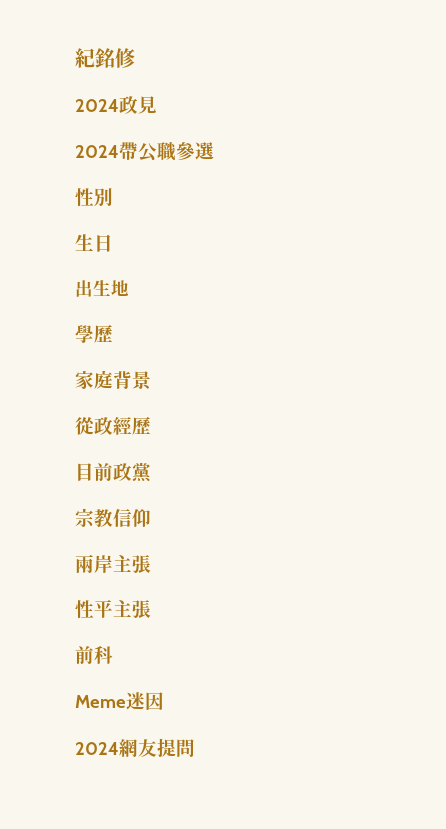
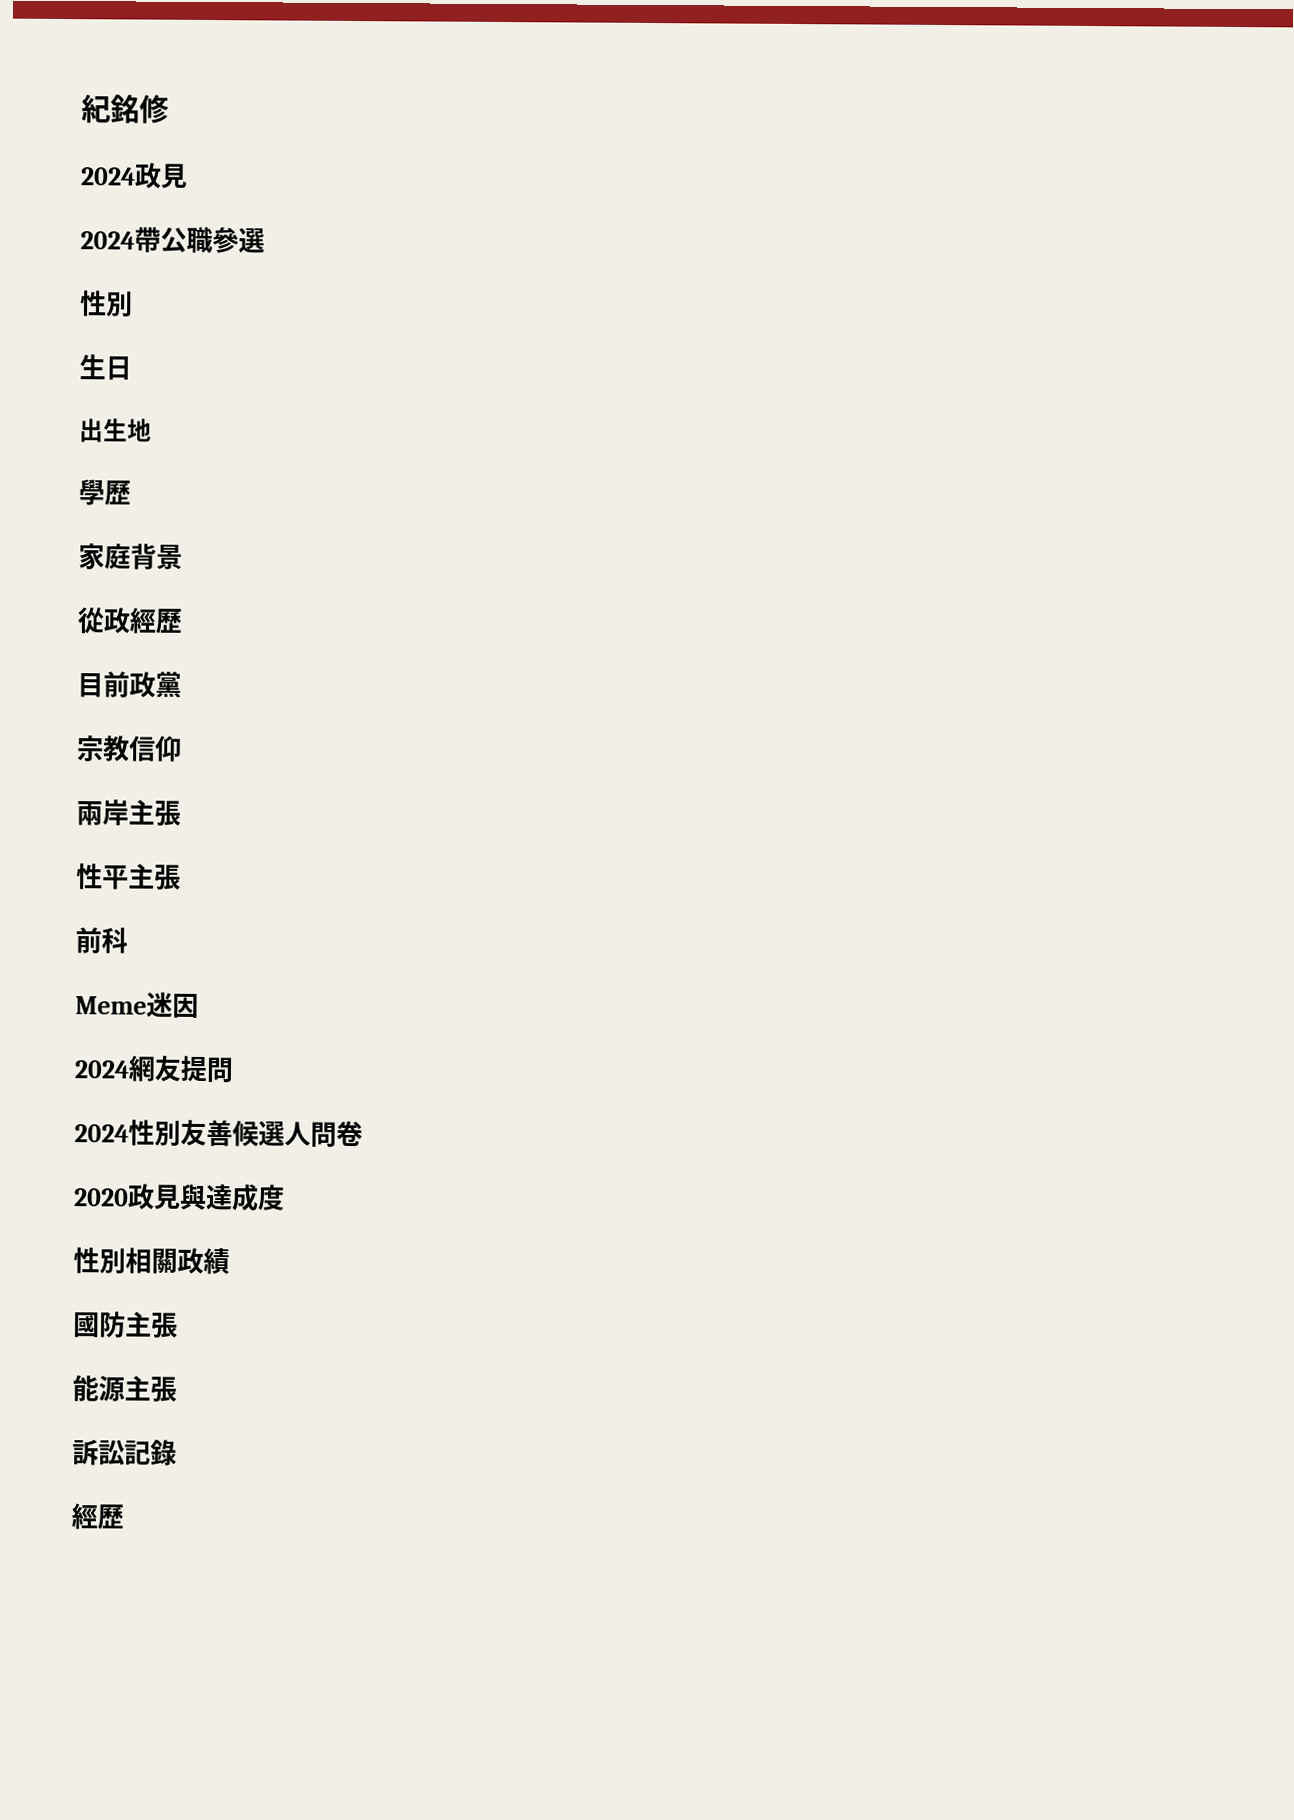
(195, 748) none -> [74,1119,363,1147] [73,1183,285,1212] [73,1247,230,1275] [73,1311,178,1338] [72,1375,177,1402] [72,1439,177,1466] [71,1503,124,1530] // 2024性別友善候選人問卷 // 2020政見與達成度 // 性別相關政績 // 國防主張 // 能源主張 // 訴訟記錄 // 經歷

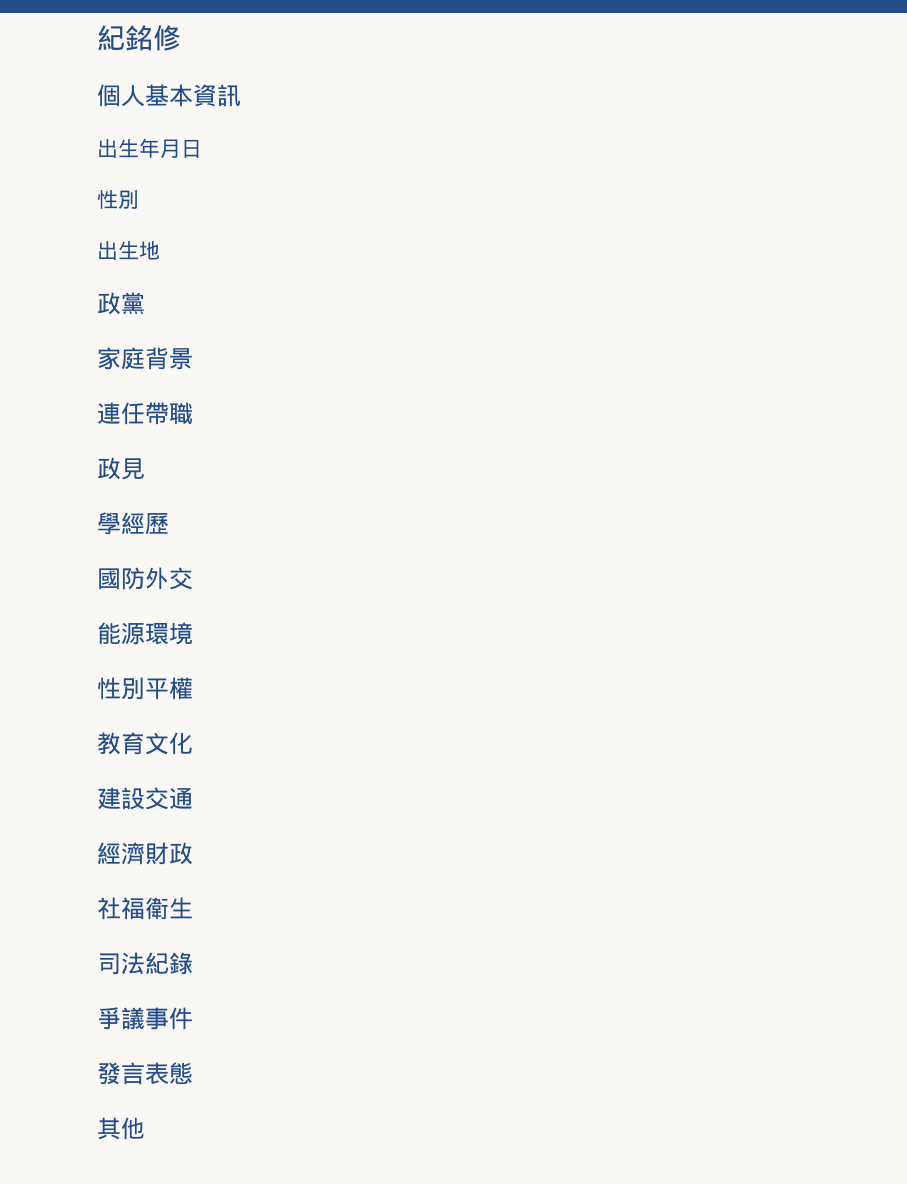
[80,162,188,189] [80,226,265,254] [80,290,133,318] [79,354,132,381] 2024政見 // 2024帶公職參選 // 性別 // 生日 -> [97,84,241,107] [97,138,202,158] [97,190,139,209] 個人基本資訊 // 出生年月日 // 性別
[78,479,131,506] 學歷 -> [97,292,145,315] 政黨
[77,607,183,634] [77,671,182,698] [77,735,182,762] [76,799,181,826] [76,863,181,890] [75,927,128,954] [75,991,199,1018] [74,1055,233,1083] [74,1119,363,1147] [73,1183,285,1212] [73,1247,230,1275] [73,1311,178,1338] [72,1375,177,1402] [72,1439,177,1466] [71,1503,124,1530] 從政經歷 // 目前政黨 // 宗教信仰 // 兩岸主張 // 性平主張 // 前科 // Meme迷因 // 2024網友提問 // 2024性別友善候選人問卷 // 2020政見與達成度 // 性別相關政績 // 國防主張 // 能源主張 // 訴訟記錄 // 經歷 -> [97,402,193,425] [97,457,145,480] [97,512,169,535] [97,567,193,590] [97,622,193,645] [97,677,193,700] [97,732,193,755] [97,787,193,810] [97,842,193,865] [97,897,193,920] [97,952,193,975] [97,1007,193,1030] [97,1062,193,1085] [97,1117,145,1140] 連任帶職 // 政見 // 學經歷 // 國防外交 // 能源環境 // 性別平權 // 教育文化 // 建設交通 // 經濟財政 // 社福衛生 // 司法紀錄 // 爭議事件 // 發言表態 // 其他

